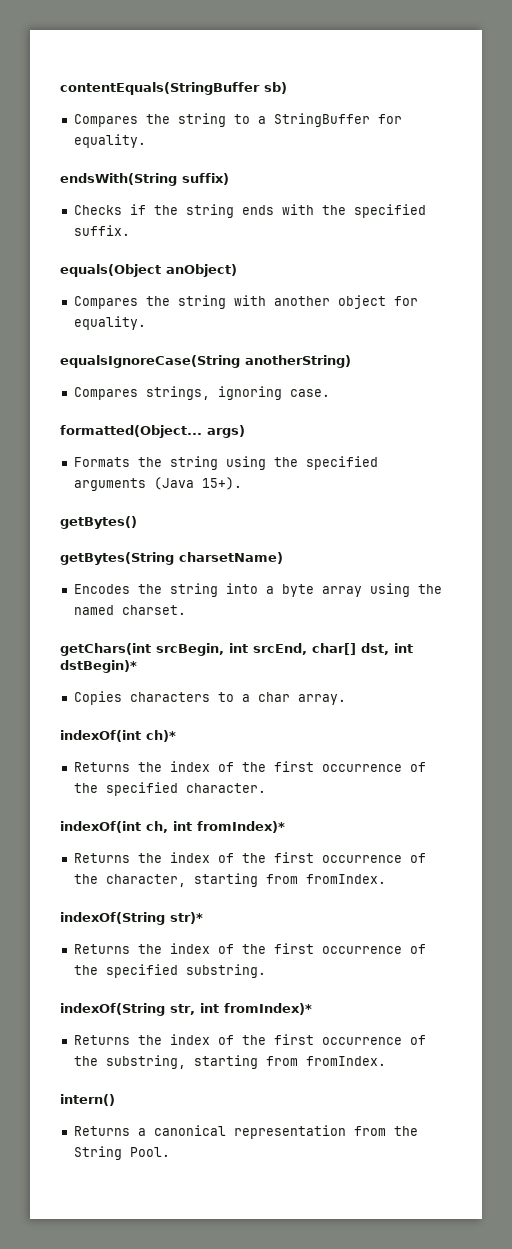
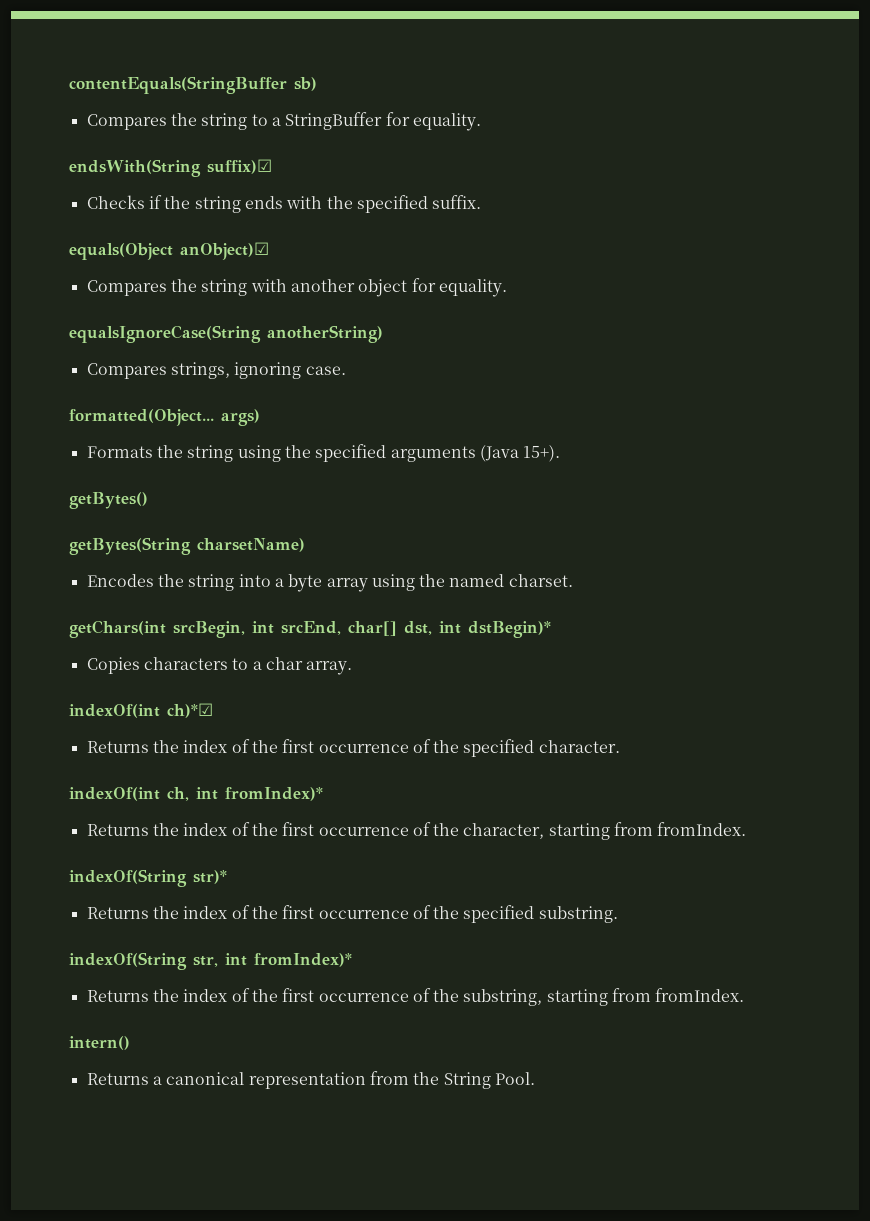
[182,173,229,185] suffix) -> [207,159,272,174] suffix)☑
[166,264,237,277] anObject) -> [180,242,269,260] anObject)☑
[146,730,176,742] ch)* -> [167,703,213,718] ch)*☑

